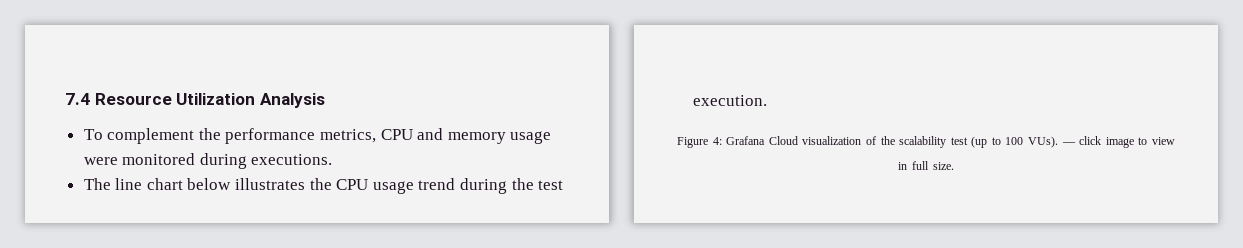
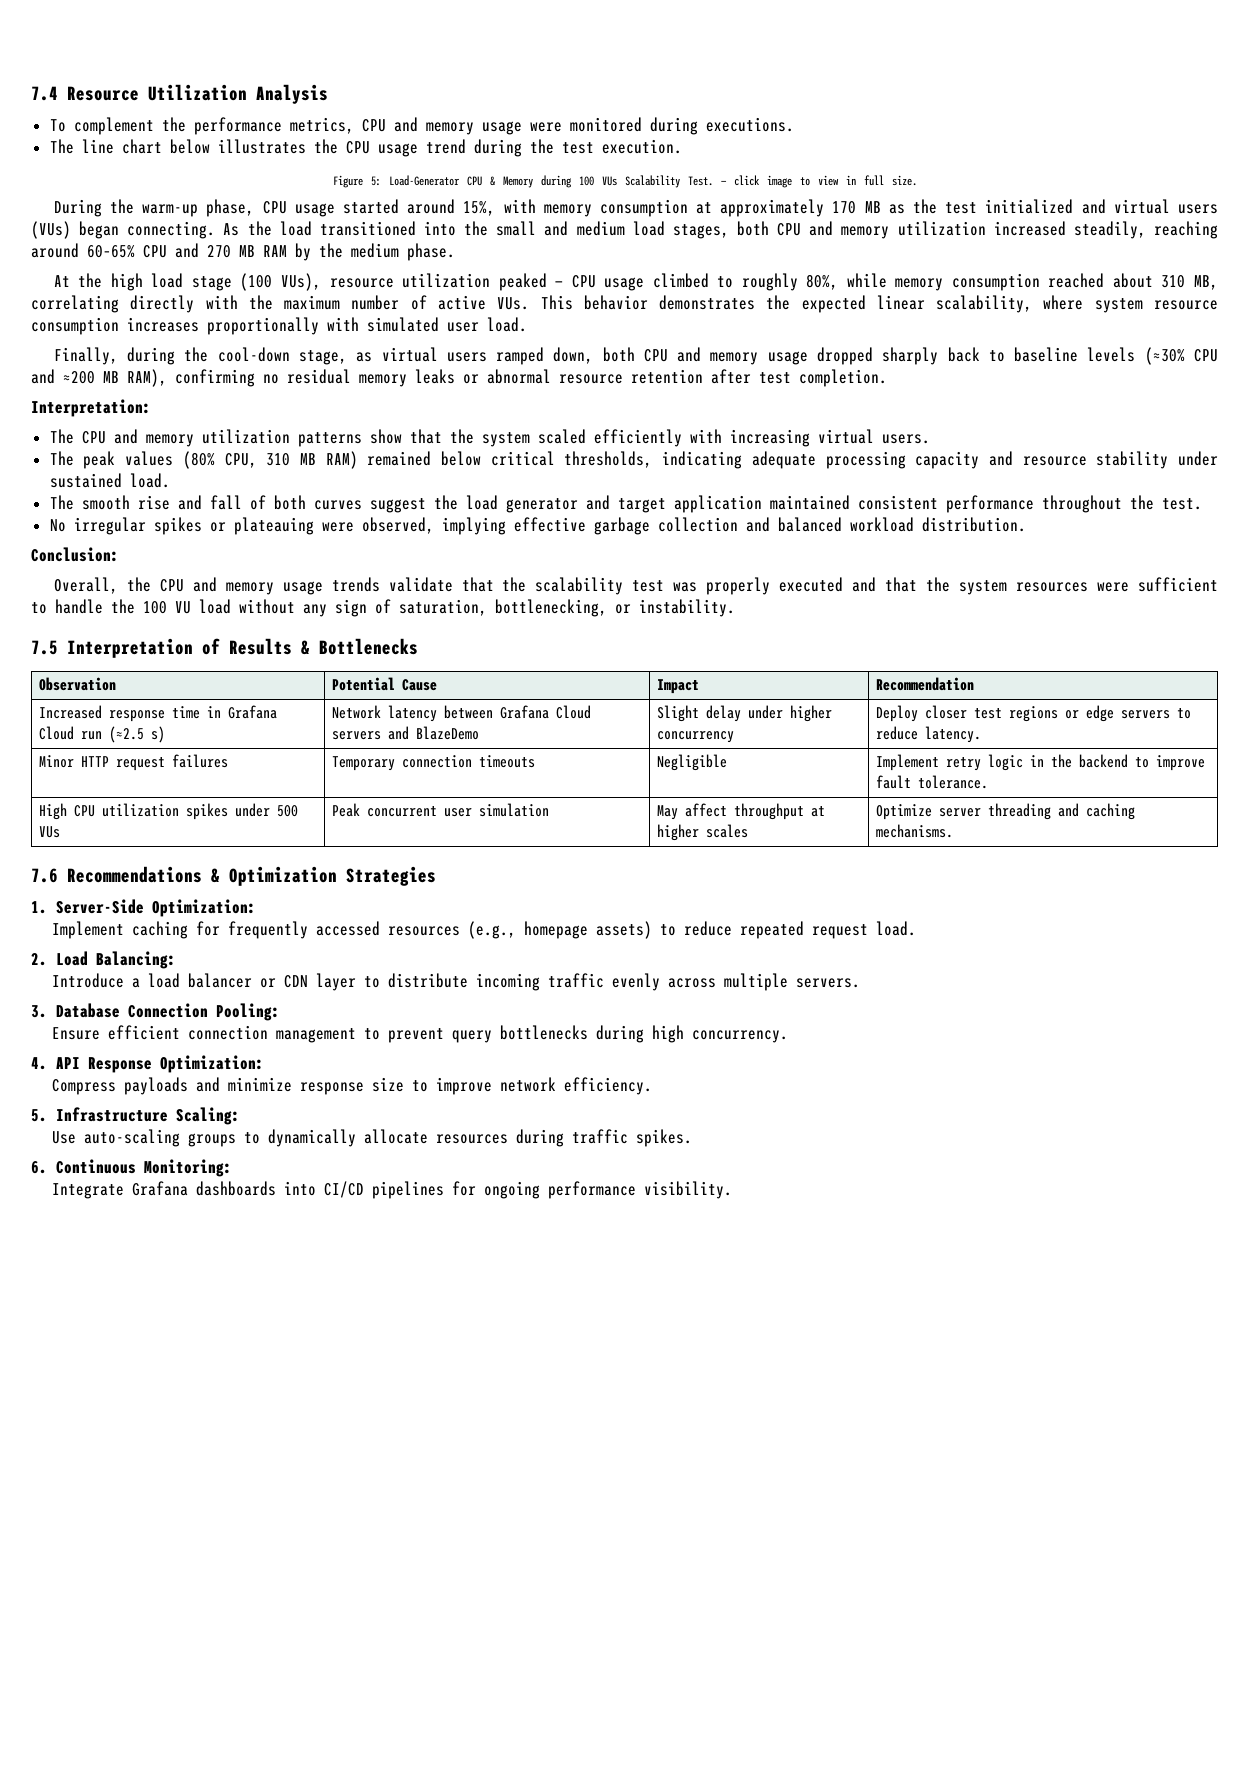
[712,136,1059,148] 4: Grafana Cloud visualization of the scalability test (up to 100 VUs). -> [370,175,713,188] 5: Load-Generator CPU & Memory during 100 VUs Scalability Test.
(954, 166) none -> [53,199,1218,217] [31,221,1218,239] [31,243,455,261] [53,273,1218,291] [31,295,1219,313] [31,317,527,335] [53,347,1218,365] [31,369,887,387] [31,399,151,417] [49,429,930,447] [49,451,1219,469] [49,473,170,488] [49,495,1202,513] [49,517,1026,535] [31,547,119,562] [53,577,1218,595] [31,599,735,617] [31,638,418,658] [39,677,117,691] [332,677,438,691] [657,679,700,694] [876,677,975,691] [39,705,278,722] [39,726,166,743] [332,705,592,722] [332,726,480,740] [657,705,833,722] [657,731,735,743] [876,705,1192,722] [876,726,982,743] [39,754,229,771] [332,755,536,771] [657,754,728,771] [876,754,1206,771] [876,775,989,789] [39,803,299,820] [39,826,61,838] [332,803,550,817] [657,803,826,820] [657,824,749,841] [876,803,1136,820] [876,824,954,838] [31,866,436,886] [31,899,256,917] [52,921,917,939] [31,951,176,969] [52,973,861,991] [31,1003,280,1021] [52,1025,789,1043] [31,1055,264,1073] [52,1077,653,1095] [31,1107,240,1125] [52,1129,693,1147] [31,1159,232,1177] [52,1181,733,1199] // During the warm-up phase, CPU usage started around 15%, with memory consumption at approximately 170 MB as the test initialized and virtual users (VUs) began connecting. As the load transitioned into the small and medium load stages, both CPU and memory utilization increased steadily, reaching around 60–65% CPU and 270 MB RAM by the medium phase. // At the high load stage (100 VUs), resource utilization peaked — CPU usage climbed to roughly 80%, while memory consumption reached about 310 MB, correlating directly with the maximum number of active VUs. This behavior demonstrates the expected linear scalability, where system resource consumption increases proportionally with simulated user load. // Finally, during the cool-down stage, as virtual users ramped down, both CPU and memory usage dropped sharply back to baseline levels (≈30% CPU and ≈200 MB RAM), confirming no residual memory leaks or abnormal resource retention after test completion. // Interpretation: // The CPU and memory utilization patterns show that the system scaled efficiently with increasing virtual users. // The peak values (80% CPU, 310 MB RAM) remained below critical thresholds, indicating adequate processing capacity and resource stability under sustained load. // The smooth rise and fall of both curves suggest the load generator and target application maintained consistent performance throughout the test. // No irregular spikes or plateauing were observed, implying effective garbage collection and balanced workload distribution. // Conclusion: // Overall, the CPU and memory usage trends validate that the scalability test was properly executed and that the system resources were sufficient to handle the 100 VU load without any sign of saturation, bottlenecking, or instability. // 7.5 Interpretation of Results & Bottlenecks // Observation | Potential Cause | Impact | Recommendation // Increased response time in Grafana Cloud run (≈2.5 s) | Network latency between Grafana Cloud servers and BlazeDemo | Slight delay under higher concurrency | Deploy closer test regions or edge servers to reduce latency. // Minor HTTP request failures | Temporary connection timeouts | Negligible | Implement retry logic in the backend to improve fault tolerance. // High CPU utilization spikes under 500 VUs | Peak concurrent user simulation | May affect throughput at higher scales | Optimize server threading and caching mechanisms. // 7.6 Recommendations & Optimization Strategies // 1. Server-Side Optimization: // Implement caching for frequently accessed resources (e.g., homepage assets) to reduce repeated request load. // 2. Load Balancing: // Introduce a load balancer or CDN layer to distribute incoming traffic evenly across multiple servers. // 3. Database Connection Pooling: // Ensure efficient connection management to prevent query bottlenecks during high concurrency. // 4. API Response Optimization: // Compress payloads and minimize response size to improve network efficiency. // 5. Infrastructure Scaling: // Use auto-scaling groups to dynamically allocate resources during traffic spikes. // 6. Continuous Monitoring: // Integrate Grafana dashboards into CI/CD pipelines for ongoing performance visibility.

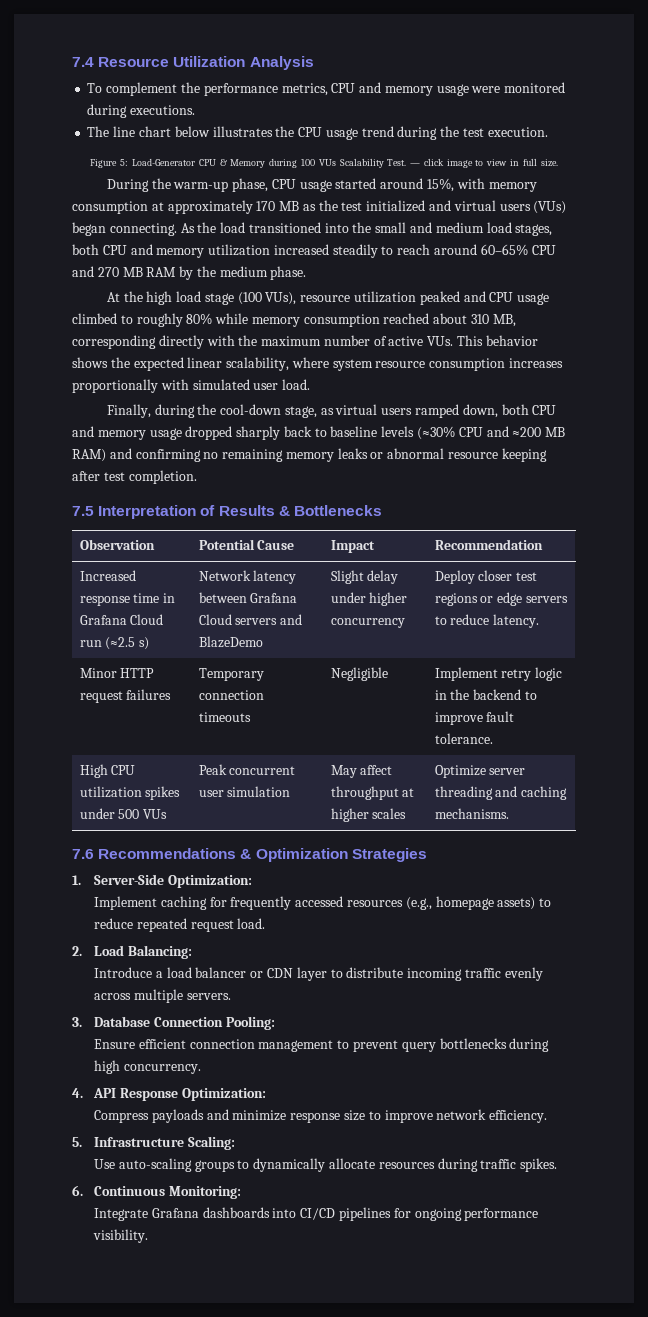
[1073,221,1218,239] steadily, reaching -> [332,244,431,258] steadily to reach
[555,281,564,287] — -> [463,291,486,302] and
[806,274,839,290] 80%, -> [186,313,213,325] 80%
[31,295,119,313] correlating -> [72,335,156,349] corresponding
[659,295,756,310] demonstrates -> [72,357,108,368] shows
[127,369,167,387] RAM), -> [72,448,132,462] RAM) and
[287,369,351,384] residual -> [222,449,284,462] remaining
[631,369,703,384] retention -> [501,448,547,462] keeping
[31,399,151,417] [49,429,930,447] [49,451,1219,469] [49,473,170,488] [49,495,1202,513] [49,517,1026,535] [31,547,119,562] [53,577,1218,595] [31,599,735,617] // Interpretation: // The CPU and memory utilization patterns show that the system scaled efficiently with increasing virtual users. // The peak values (80% CPU, 310 MB RAM) remained below critical thresholds, indicating adequate processing capacity and resource stability under sustained load. // The smooth rise and fall of both curves suggest the load generator and target application maintained consistent performance throughout the test. // No irregular spikes or plateauing were observed, implying effective garbage collection and balanced workload distribution. // Conclusion: // Overall, the CPU and memory usage trends validate that the scalability test was properly executed and that the system resources were sufficient to handle the 100 VU load without any sign of saturation, bottlenecking, or instability. -> (197, 477) none

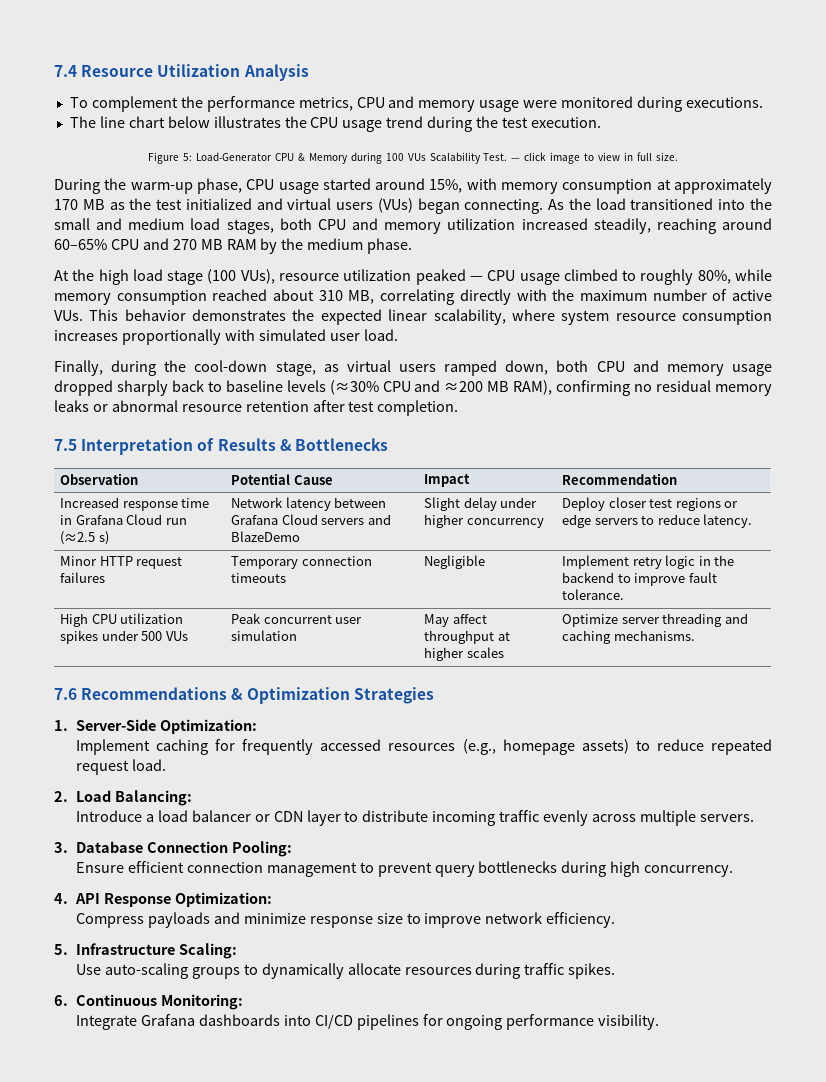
[332,244,431,258] steadily to reach -> [593,218,716,234] steadily, reaching
[463,291,486,302] and -> [469,276,483,281] —
[186,313,213,325] 80% -> [697,270,731,284] 80%,
[72,335,156,349] corresponding -> [380,289,455,305] correlating
[72,357,108,368] shows -> [192,309,287,321] demonstrates
[72,448,132,462] RAM) and -> [513,380,553,395] RAM),
[222,449,284,462] remaining -> [656,380,712,392] residual
[501,448,547,462] keeping -> [245,401,309,412] retention

